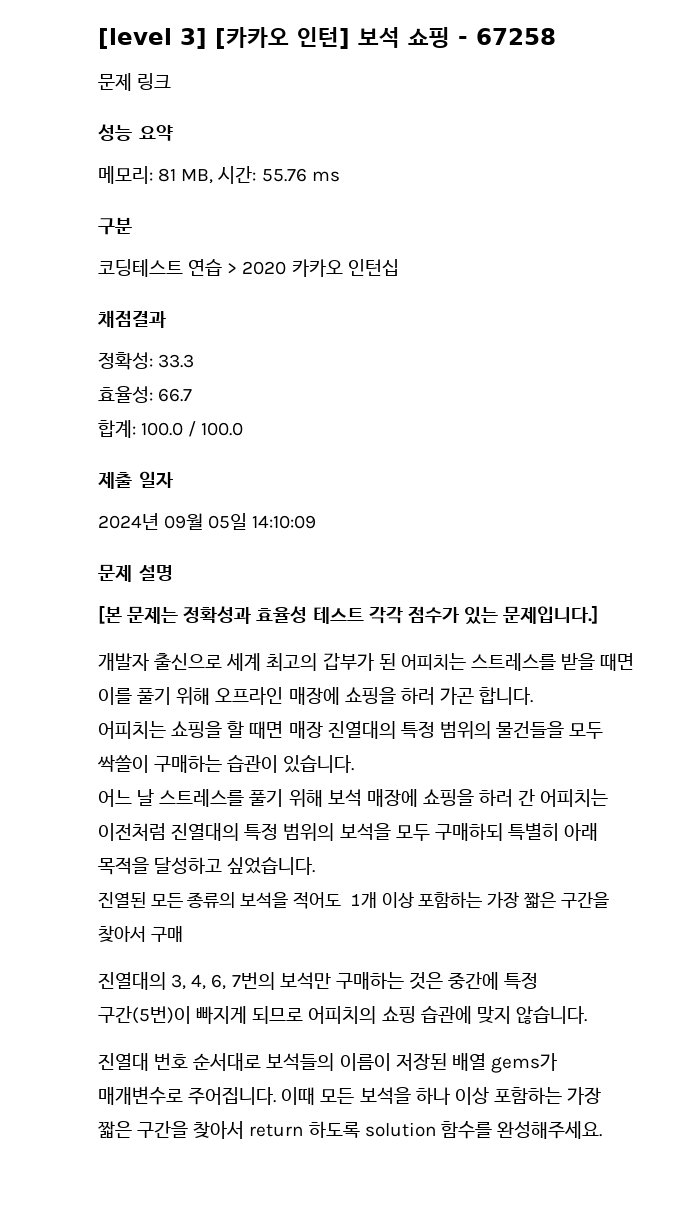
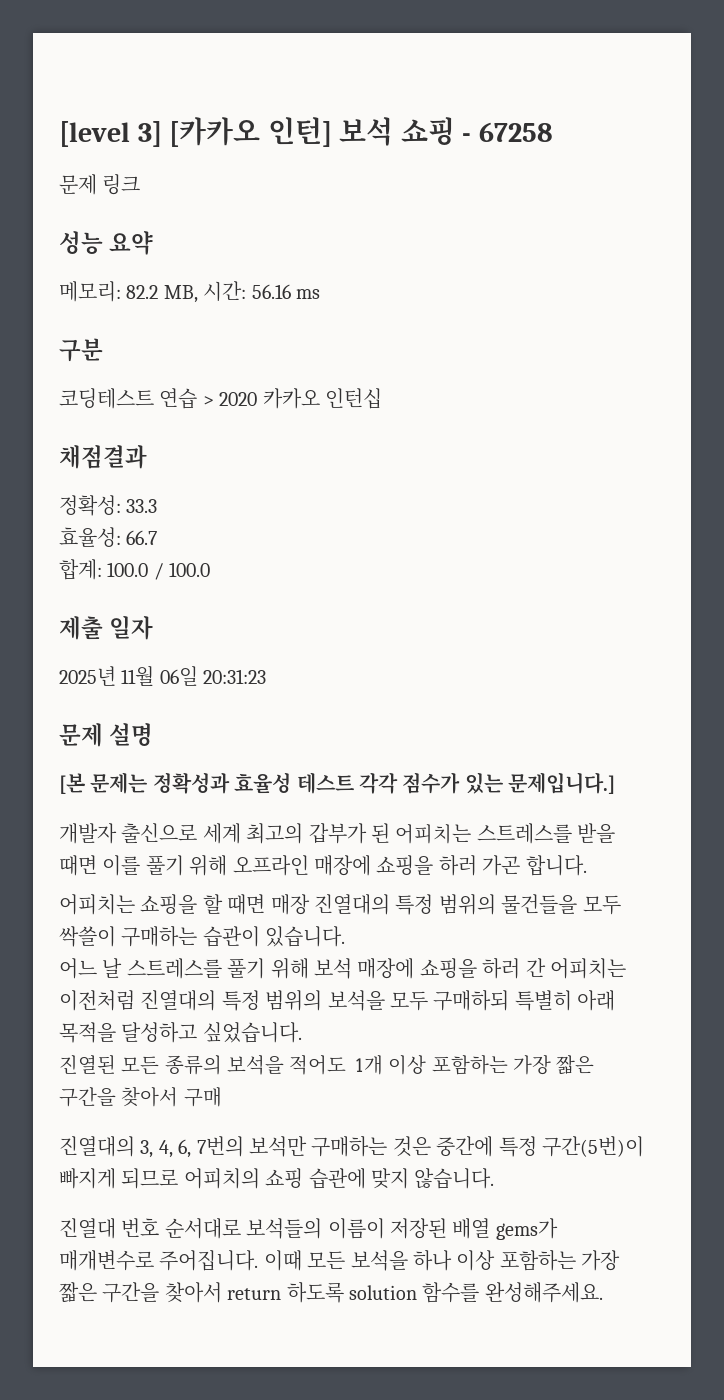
[158,168,177,182] 81 -> [126,285,159,299] 82.2
[261,168,307,182] 55.76 -> [251,284,291,299] 56.16
[98,513,317,530] 2024년 09월 05일 14:10:09 -> [59,665,267,686] 2025년 11월 06일 20:31:23

